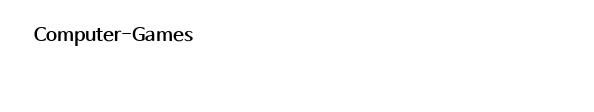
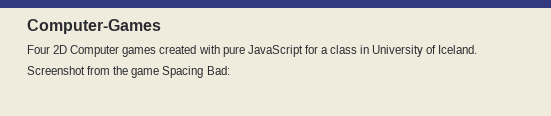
(193, 36) none -> [27,45,478,57] [27,66,230,78] // Four 2D Computer games created with pure JavaScript for a class in University of Iceland. // Screenshot from the game Spacing Bad:

